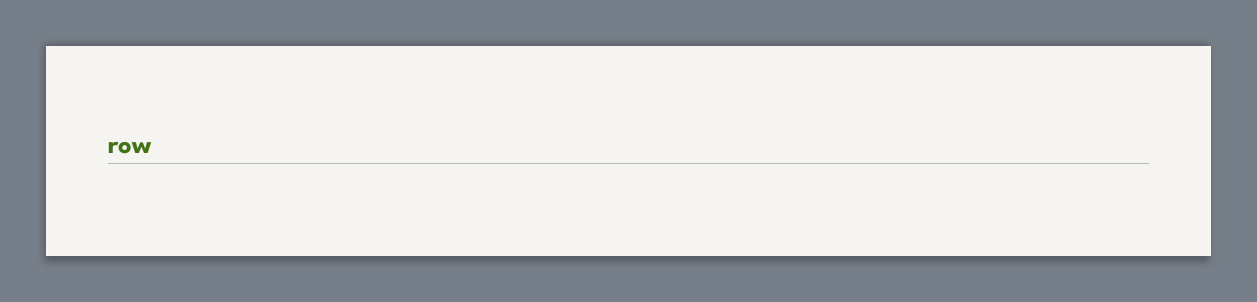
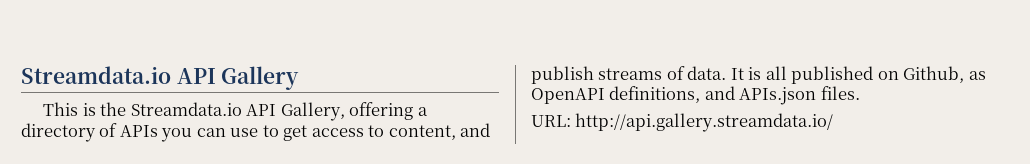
[108,141,152,154] row -> [21,66,300,90] [43,102,428,121] [21,123,491,142] [531,66,986,84] [531,86,860,105] [531,113,834,132] Streamdata.io API Gallery // This is the Streamdata.io API Gallery, offering a directory of APIs you can use to get access to content, and publish streams of data. It is all published on Github, as OpenAPI definitions, and APIs.json files. // URL: http://api.gallery.streamdata.io/

